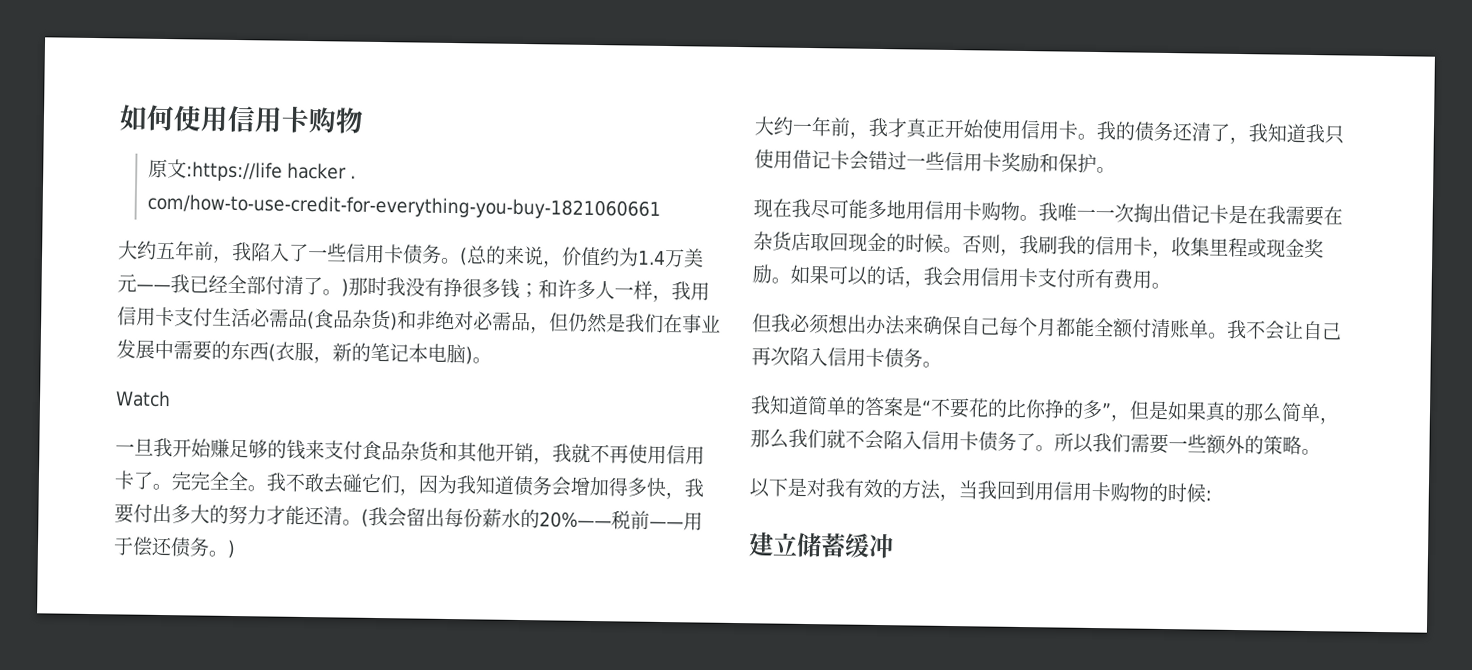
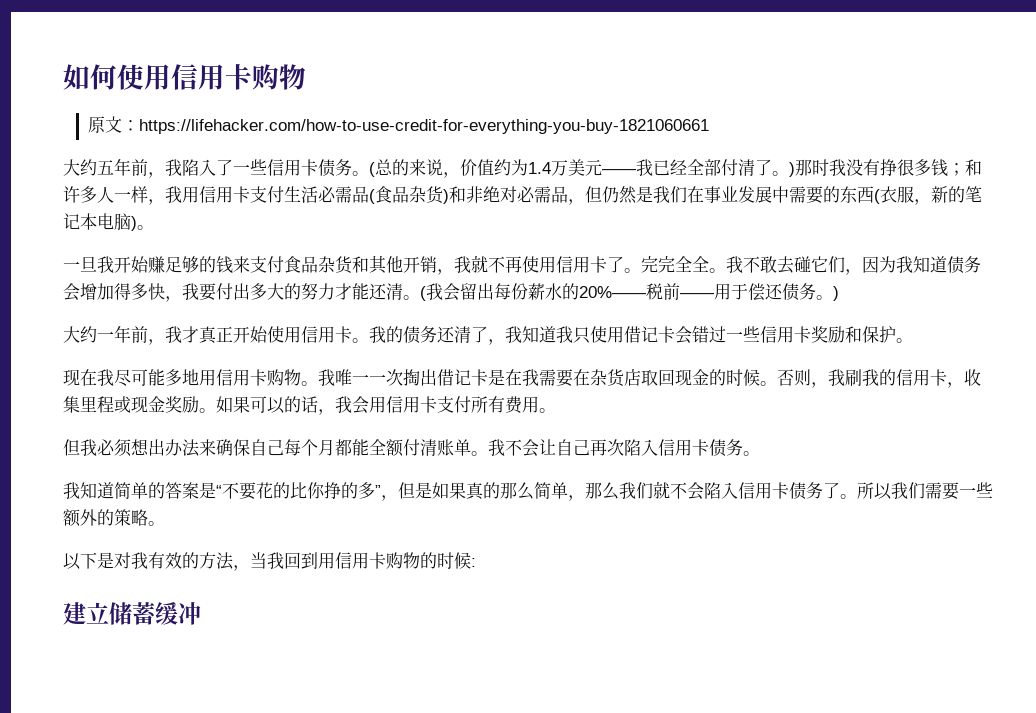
[185,161,357,182] [146,193,661,220] :https://life hacker . com/how-to-use-credit-for-everything-you-buy-1821060661 -> [121,119,709,134] ：https://lifehacker.com/how-to-use-credit-for-everything-you-buy-1821060661
[115,390,171,408] // Watch -> (154, 227) none

